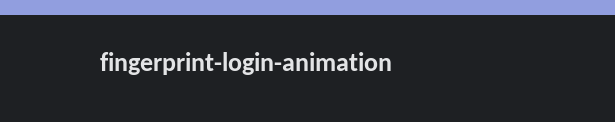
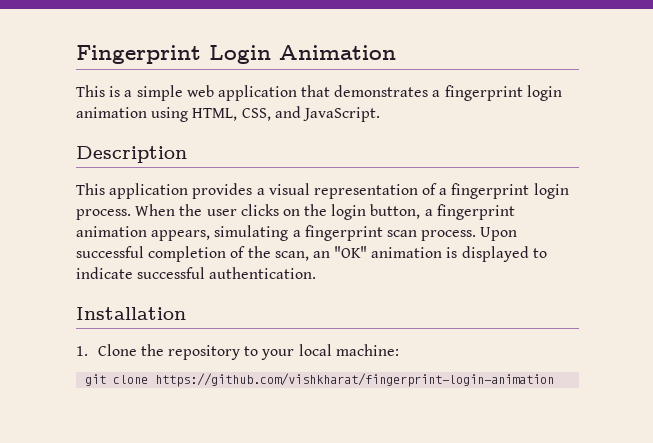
[100,52,392,75] fingerprint-login-animation -> [76,45,396,64] [76,85,562,101] [76,106,380,122] [76,146,187,163] [76,183,569,199] [76,204,515,220] [76,225,518,241] [76,246,547,262] [76,267,317,279] [76,307,186,320] [76,344,399,360] [85,373,555,387] Fingerprint Login Animation // This is a simple web application that demonstrates a fingerprint login animation using HTML, CSS, and JavaScript. // Description // This application provides a visual representation of a fingerprint login process. When the user clicks on the login button, a fingerprint animation appears, simulating a fingerprint scan process. Upon successful completion of the scan, an "OK" animation is displayed to indicate successful authentication. // Installation // 1. Clone the repository to your local machine: // git clone https://github.com/vishkharat/fingerprint-login-animation

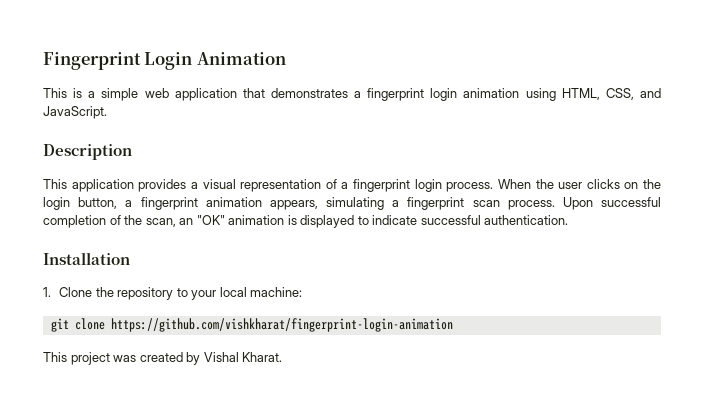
(555, 380) none -> [43,352,283,365] // This project was created by Vishal Kharat.

